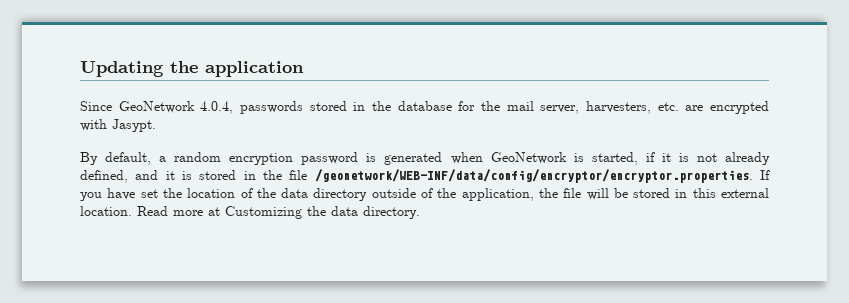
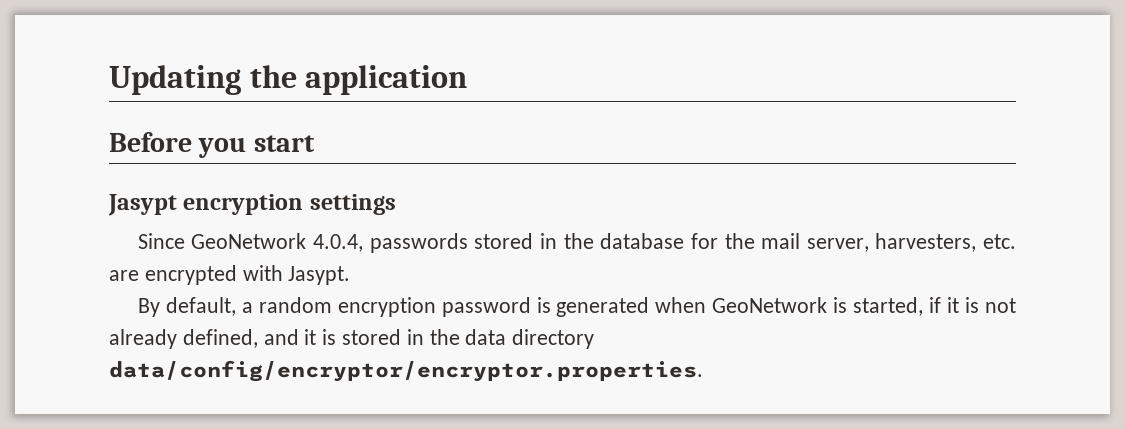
(304, 69) none -> [109,132,315,158] [108,194,396,216] // Before you start // Jasypt encryption settings
[289,169,771,183] [80,188,769,201] [80,206,420,219] file /geonetwork/WEB-INF/data/config/encryptor/encryptor.properties. If you have set the location of the data directory outside of the application, the file will be stored in this external location. Read more at Customizing the data directory. -> [465,329,595,349] [109,360,703,382] data directory data/config/encryptor/encryptor.properties.

